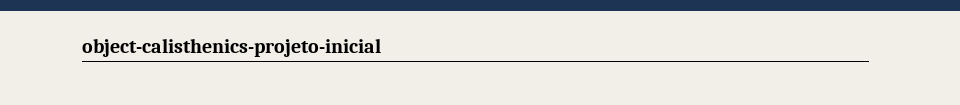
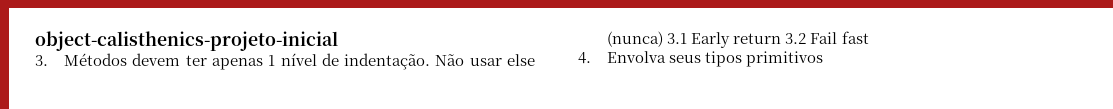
(381, 47) none -> [35,53,535,70] [607,31,869,48] [578,51,824,67] // 3. Métodos devem ter apenas 1 nível de indentação. Não usar else (nunca) 3.1 Early return 3.2 Fail fast // 4. Envolva seus tipos primitivos

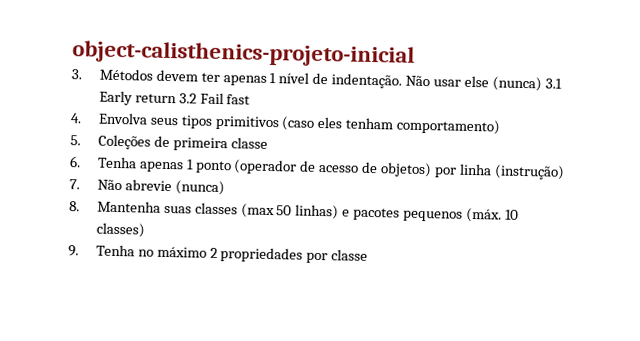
(824, 59) none -> [281,116,502,135] [70,134,268,152] [70,156,565,180] [69,179,225,196] [69,200,519,223] [95,222,145,238] [68,244,369,264] (caso eles tenham comportamento) // 5. Coleções de primeira classe // 6. Tenha apenas 1 ponto (operador de acesso de objetos) por linha (instrução) // 7. Não abrevie (nunca) // 8. Mantenha suas classes (max 50 linhas) e pacotes pequenos (máx. 10 classes) // 9. Tenha no máximo 2 propriedades por classe

